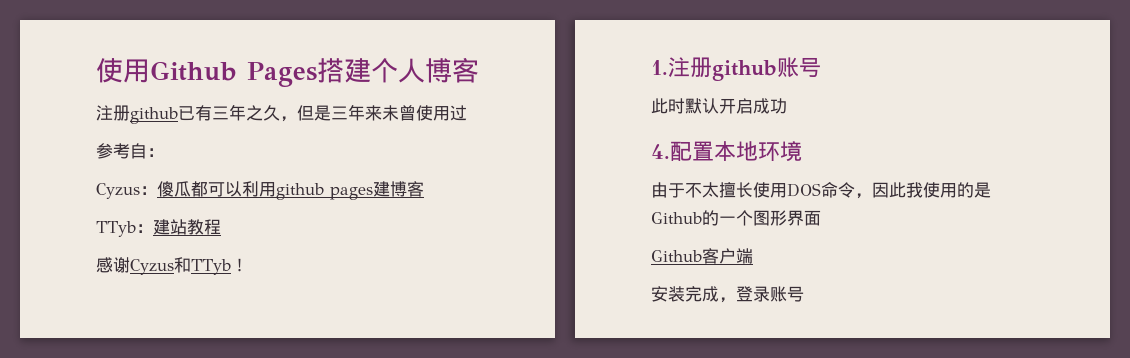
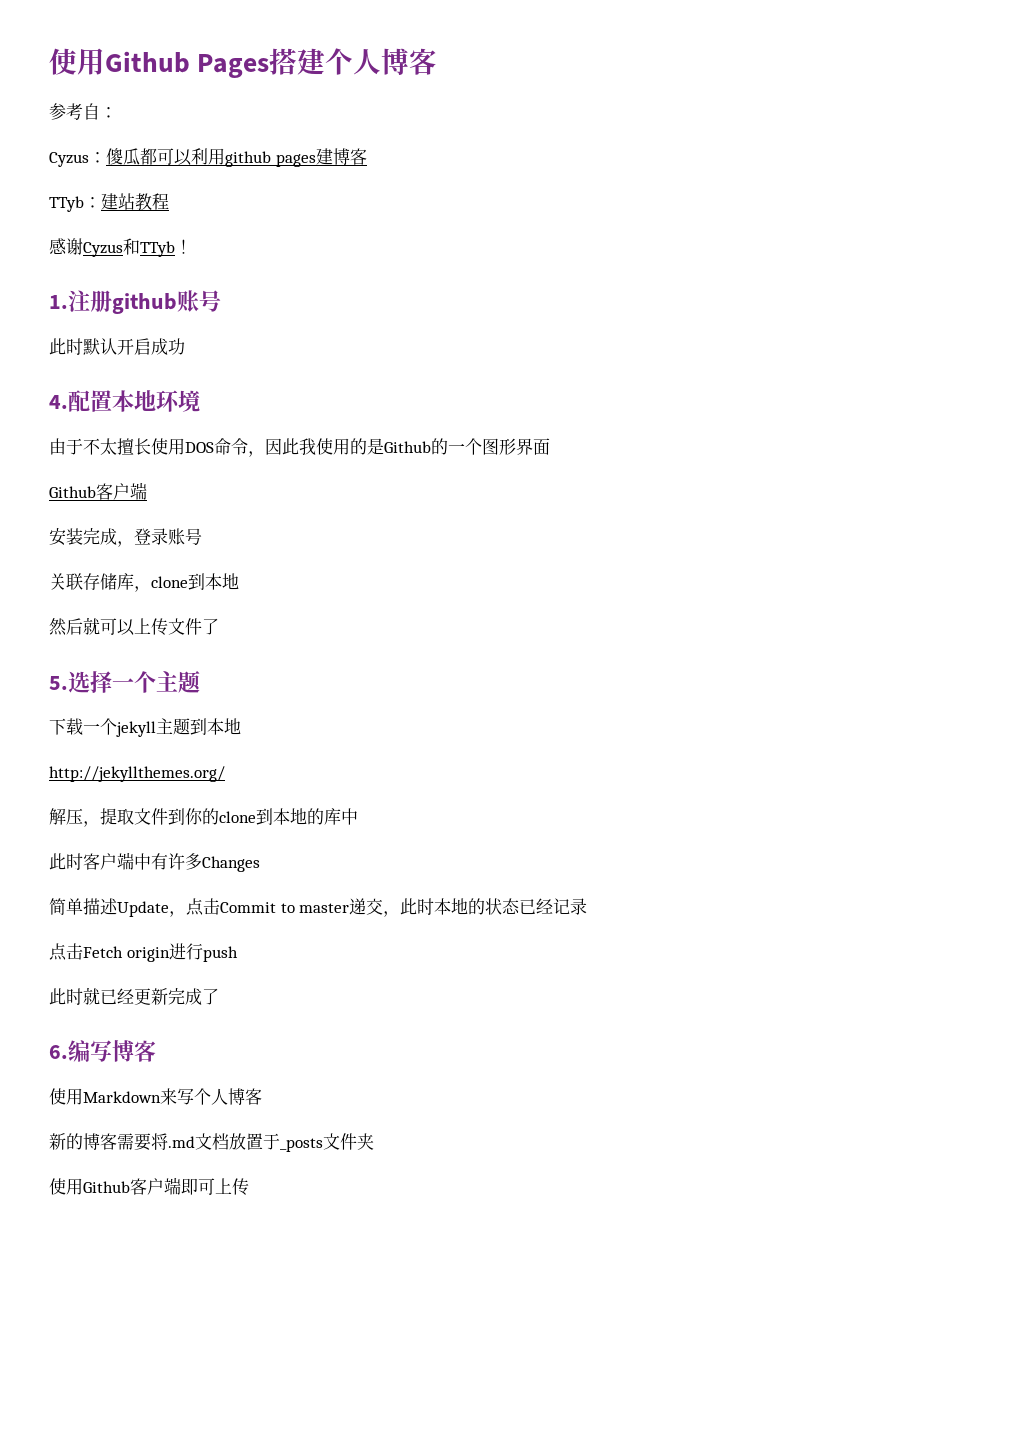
[96,104,467,124] // 注册github已有三年之久，但是三年来未曾使用过 -> (438, 61) none
(804, 294) none -> [49,573,239,592] [49,617,219,636] [49,670,200,693] [49,718,241,737] [49,766,225,782] [49,808,358,827] [49,852,260,872] [49,898,588,917] [49,943,238,962] [49,987,219,1005] [49,1040,156,1062] [49,1088,262,1105] [49,1133,374,1152] [49,1177,249,1196] // 关联存储库，clone到本地 // 然后就可以上传文件了 // 5.选择一个主题 // 下载一个jekyll主题到本地 // http://jekyllthemes.org/ // 解压，提取文件到你的clone到本地的库中 // 此时客户端中有许多Changes // 简单描述Update，点击Commit to master递交，此时本地的状态已经记录 // 点击Fetch origin进行push // 此时就已经更新完成了 // 6.编写博客 // 使用Markdown来写个人博客 // 新的博客需要将.md文档放置于_posts文件夹 // 使用Github客户端即可上传

